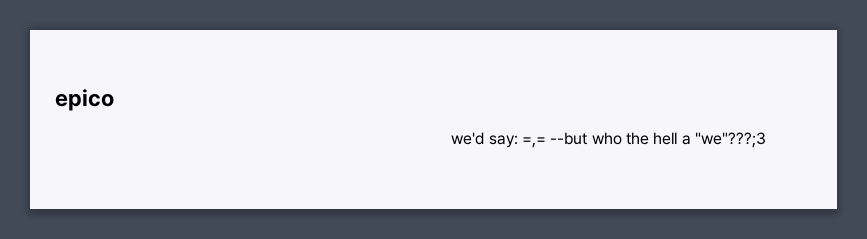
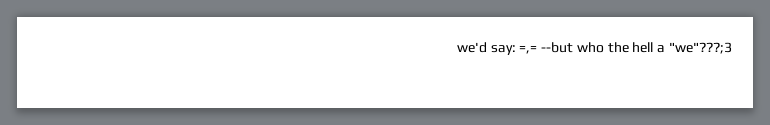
[55,89,114,111] epico // -> (456, 47) none

